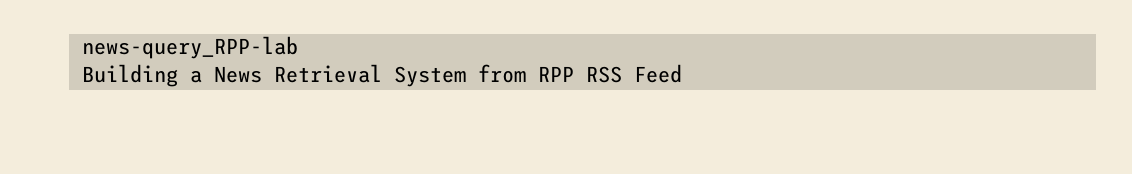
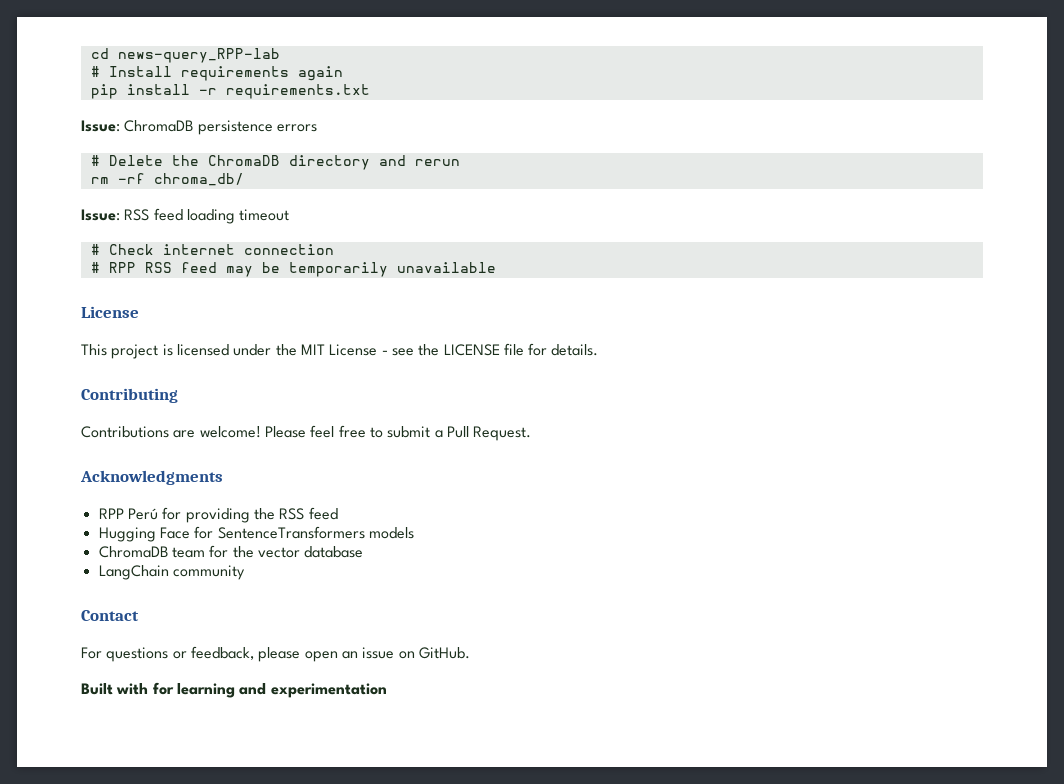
(82, 47) none -> [90,48,109,59] cd
[82,64,683,87] Building a News Retrieval System from RPP RSS Feed -> [90,66,343,81] [90,84,370,99] [81,120,317,135] [90,155,460,170] [90,173,244,186] [81,208,290,224] [90,244,334,255] [90,262,496,277] [81,306,139,318] [81,343,599,359] [81,388,178,403] [81,425,532,441] [80,470,223,485] [98,507,338,523] [98,526,414,542] [98,545,364,558] [98,565,245,580] [81,610,139,621] [81,646,470,662] [81,682,387,698] # Install requirements again // pip install -r requirements.txt // Issue: ChromaDB persistence errors // # Delete the ChromaDB directory and rerun // rm -rf chroma_db/ // Issue: RSS feed loading timeout // # Check internet connection // # RPP RSS feed may be temporarily unavailable // License // This project is licensed under the MIT License - see the LICENSE file for details. // Contributing // Contributions are welcome! Please feel free to submit a Pull Request. // Acknowledgments // RPP Perú for providing the RSS feed // Hugging Face for SentenceTransformers models // ChromaDB team for the vector database // LangChain community // Contact // For questions or feedback, please open an issue on GitHub. // Built with for learning and experimentation

